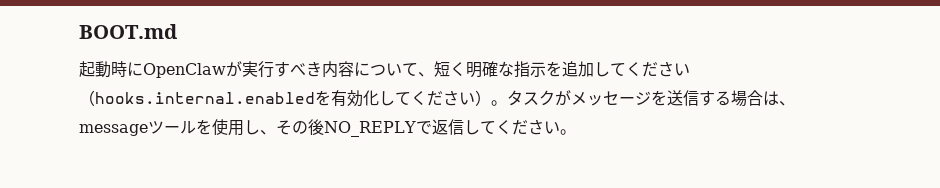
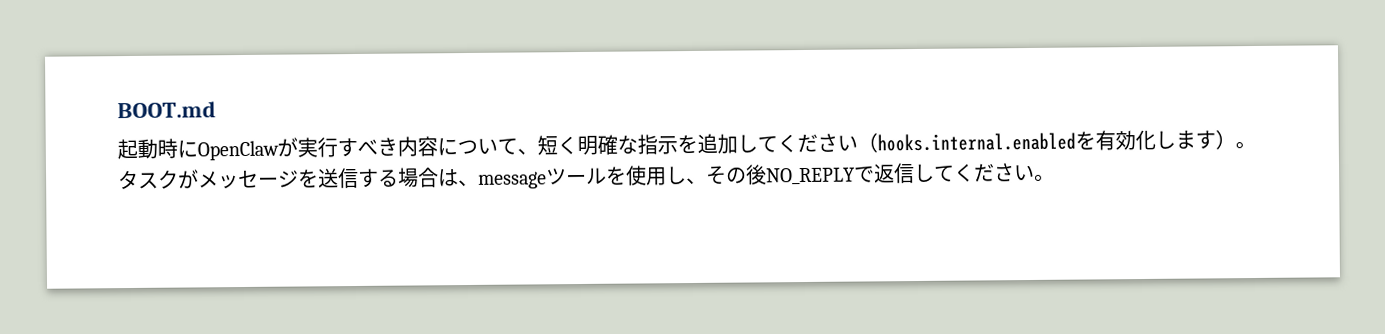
[395,90,475,106] てください -> [1175,130,1216,150] ます

